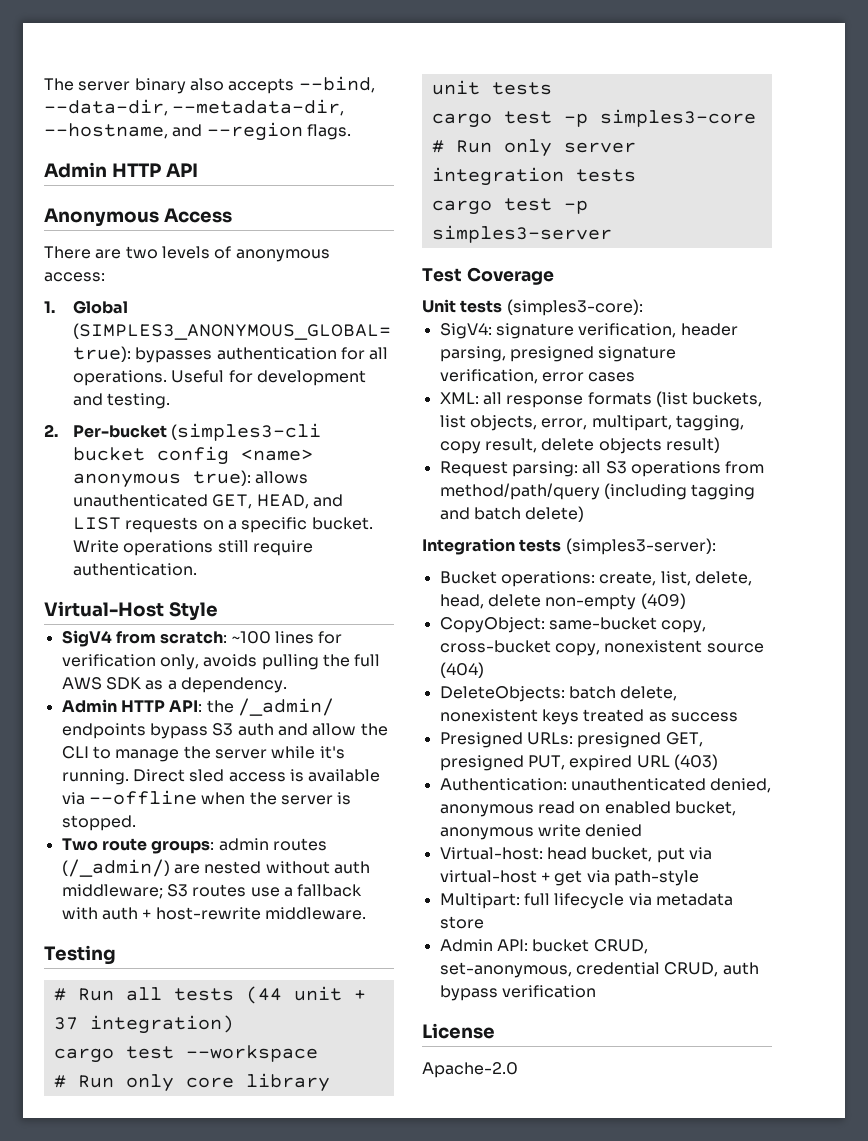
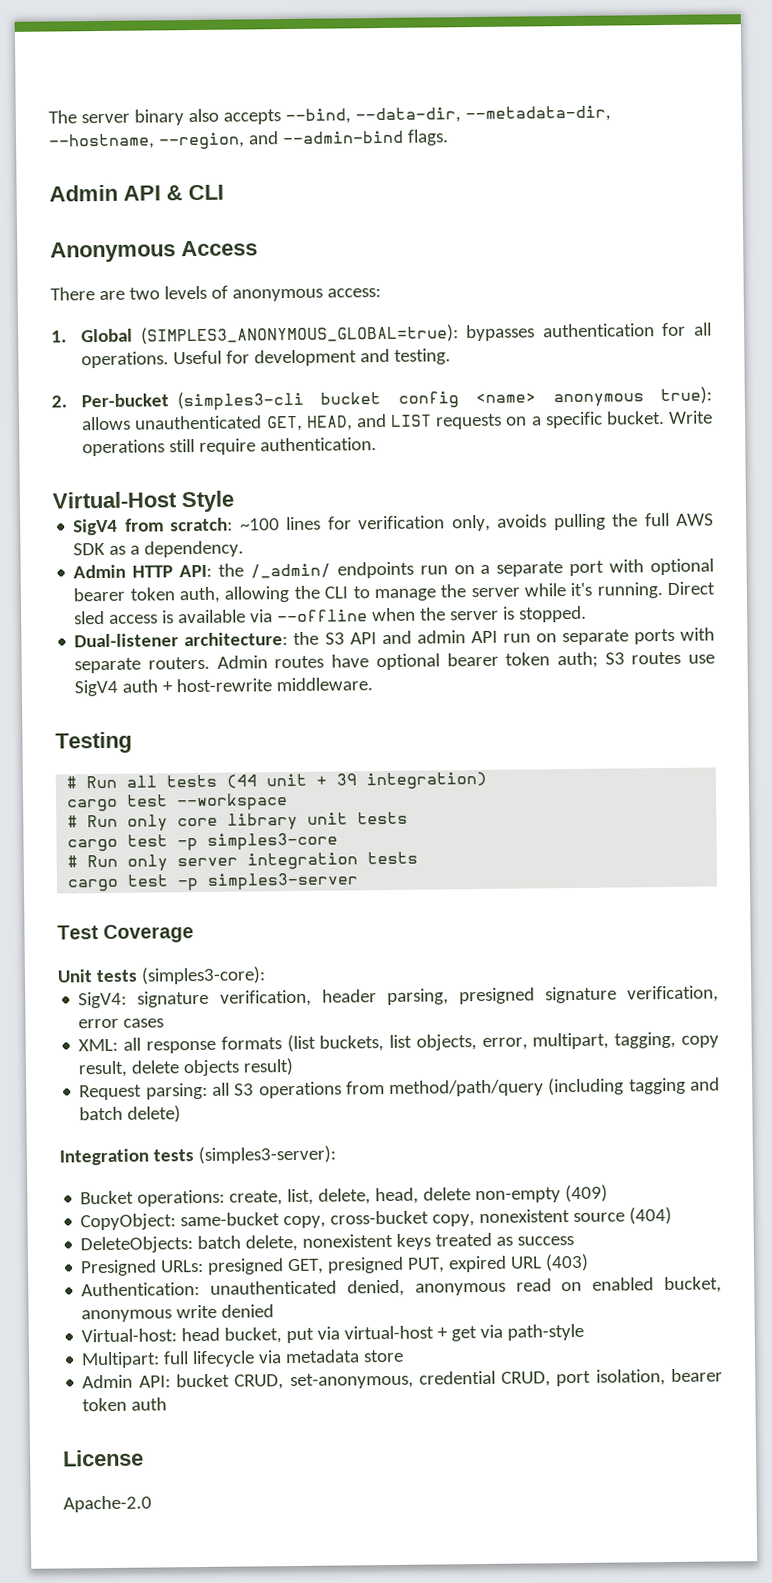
[172,122,303,141] and --region -> [157,130,404,150] --region, and --admin-bind
[111,163,198,177] HTTP API -> [123,184,224,201] API & CLI
[149,723,357,739] bypass S3 auth and allow -> [419,558,714,577] [73,586,290,604] run on a separate port with optional bearer token auth, allowing
[61,838,327,854] [61,859,370,877] [61,884,363,899] [61,907,98,920] Two route groups: admin routes (/_admin/) are nested without auth middleware; S3 routes use a fallback with -> [74,627,715,648] [74,651,716,674] [74,679,119,697] Dual-listener architecture: the S3 API and admin API run on separate ports with separate routers. Admin routes have optional bearer token auth; S3 routes use SigV4
[53,1017,78,1030] 37 -> [336,773,358,786] 39
[722,962,759,975] [439,985,596,1001] auth bypass verification -> [556,1368,723,1387] [82,1397,168,1412] port isolation, bearer token auth

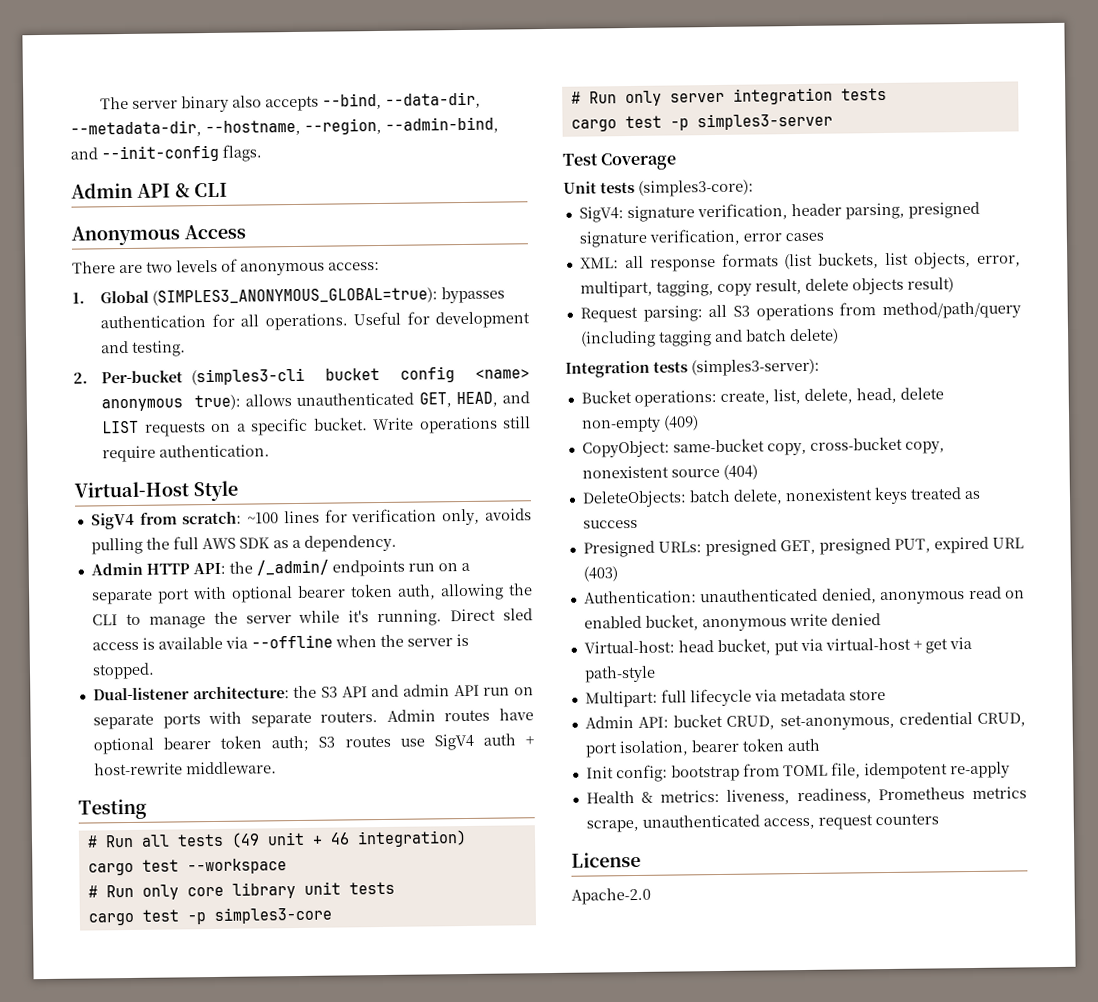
[247,130,404,145] and --admin-bind -> [385,116,499,134] [70,144,219,163] --admin-bind, and --init-config
[226,774,258,789] (44 -> [230,832,260,848] (49
[336,773,358,786] 39 -> [329,832,350,845] 46
(168, 1404) none -> [585,761,1010,783] [585,786,1027,805] [585,813,939,833] // Init config: bootstrap from TOML file, idempotent re-apply // Health & metrics: liveness, readiness, Prometheus metrics scrape, unauthenticated access, request counters

